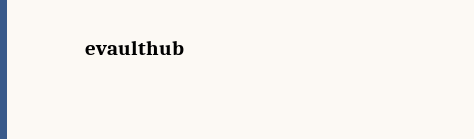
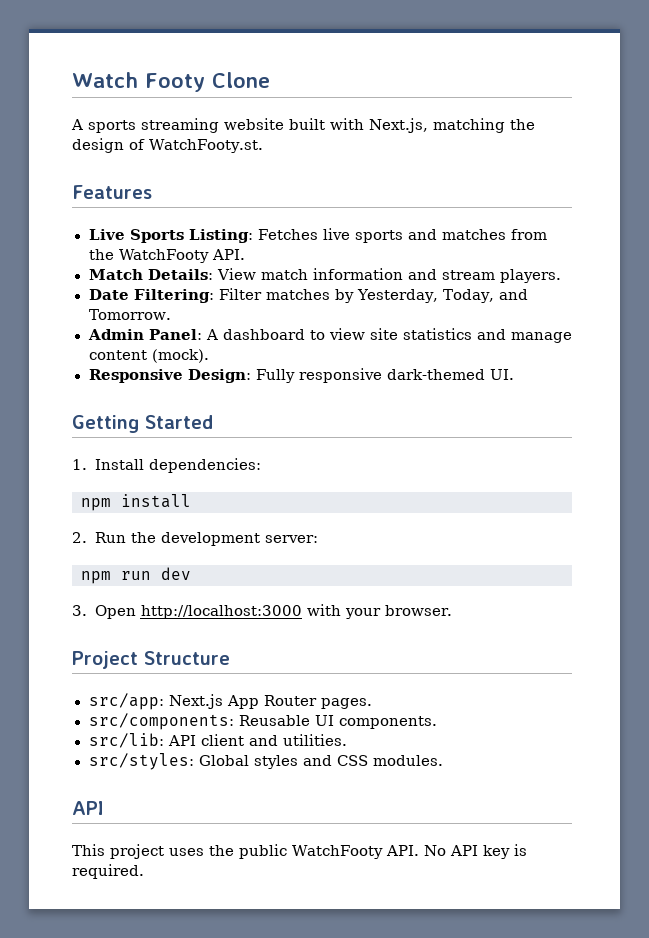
[85,40,184,55] evaulthub -> [72,72,270,92] [71,118,535,133] [72,138,263,153] [72,185,152,199] [88,228,547,243] [88,249,246,263] [88,268,561,283] [88,288,529,303] [88,309,172,320] [87,328,572,343] [88,349,209,363] [88,368,514,383] [72,415,213,433] [72,458,261,473] [81,494,191,511] [72,532,318,546] [81,567,191,584] [72,604,453,619] [72,651,230,669] [88,693,372,710] [88,713,437,730] [88,733,347,748] [88,753,443,770] [72,801,104,815] [72,844,527,859] [72,864,144,879] Watch Footy Clone // A sports streaming website built with Next.js, matching the design of WatchFooty.st. // Features // Live Sports Listing: Fetches live sports and matches from the WatchFooty API. // Match Details: View match information and stream players. // Date Filtering: Filter matches by Yesterday, Today, and Tomorrow. // Admin Panel: A dashboard to view site statistics and manage content (mock). // Responsive Design: Fully responsive dark-themed UI. // Getting Started // 1. Install dependencies: // npm install // 2. Run the development server: // npm run dev // 3. Open http://localhost:3000 with your browser. // Project Structure // src/app: Next.js App Router pages. // src/components: Reusable UI components. // src/lib: API client and utilities. // src/styles: Global styles and CSS modules. // API // This project uses the public WatchFooty API. No API key is required.

